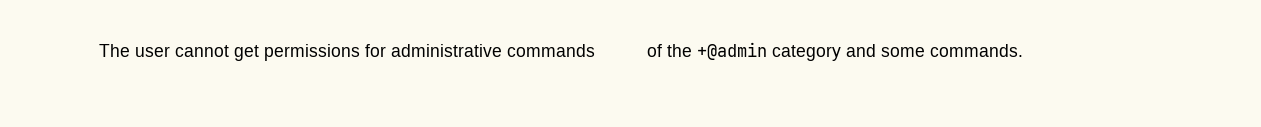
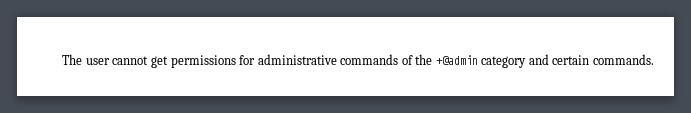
[881,47,925,57] some -> [552,55,590,65] certain

